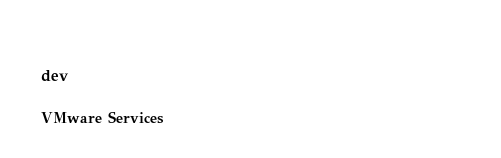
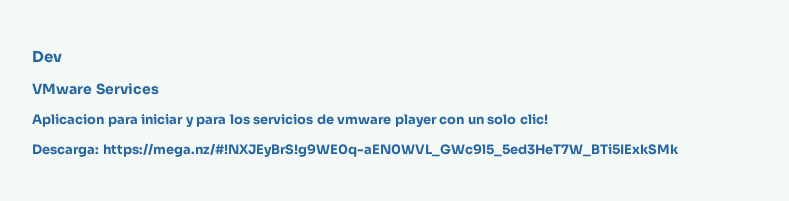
[41,70,69,82] dev -> [32,50,62,63] Dev
(164, 117) none -> [32,114,548,127] [32,143,679,157] // Aplicacion para iniciar y para los servicios de vmware player con un solo clic! // Descarga: https://mega.nz/#!NXJEyBrS!g9WE0q-aEN0WVL_GWc9l5_5ed3HeT7W_BTi5IExkSMk

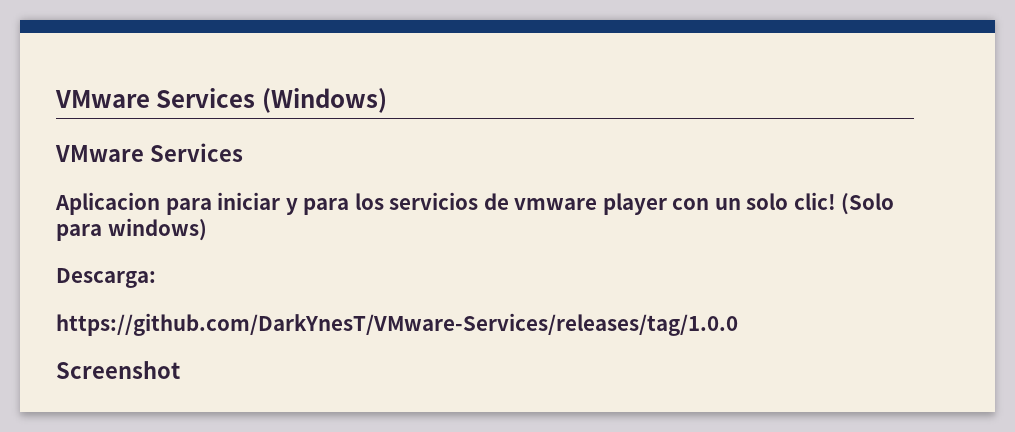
[32,50,62,63] Dev -> [55,88,387,113] VMware Services (Windows)
(548, 119) none -> [841,193,895,215] [56,218,207,241] (Solo para windows)
[102,143,679,157] https://mega.nz/#!NXJEyBrS!g9WE0q-aEN0WVL_GWc9l5_5ed3HeT7W_BTi5IExkSMk -> [56,313,738,336] [56,361,180,379] // https://github.com/DarkYnesT/VMware-Services/releases/tag/1.0.0 // Screenshot

